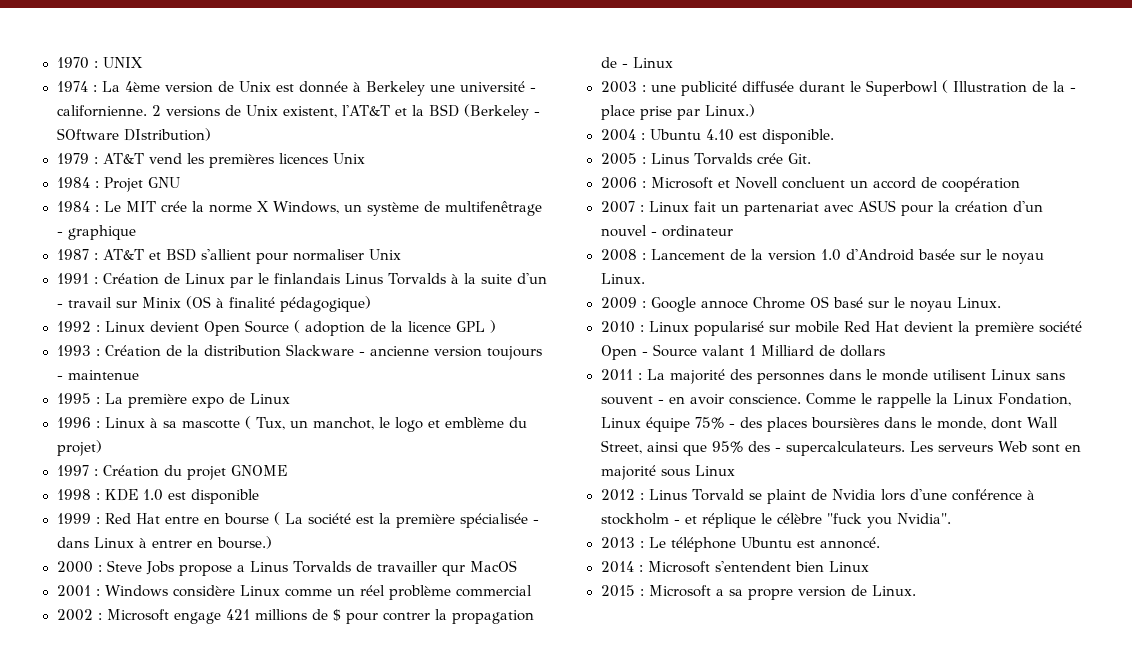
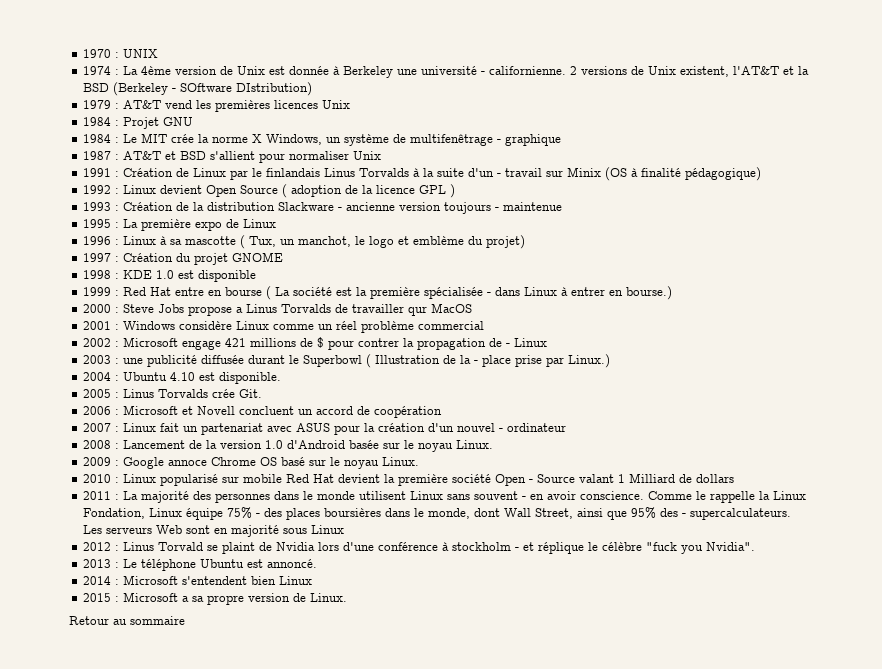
(916, 590) none -> [69,616,185,625] // Retour au sommaire

